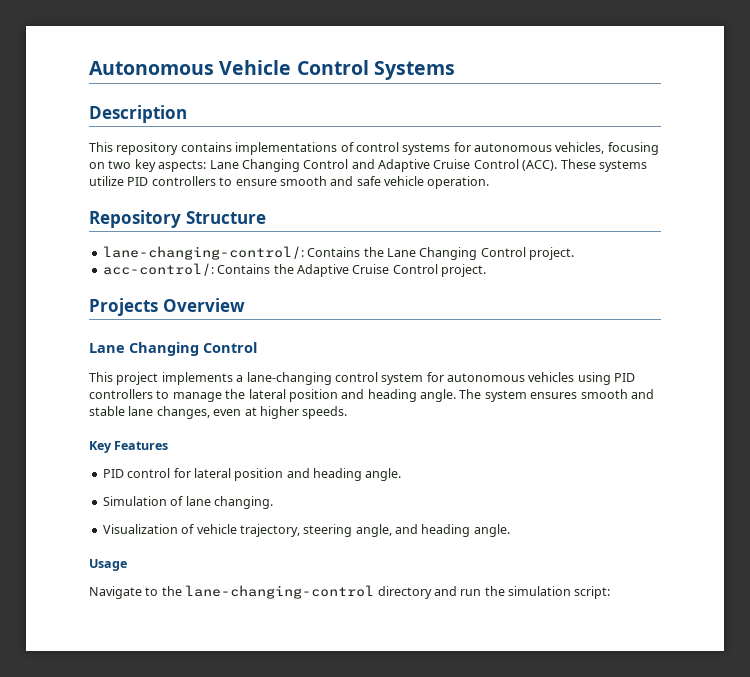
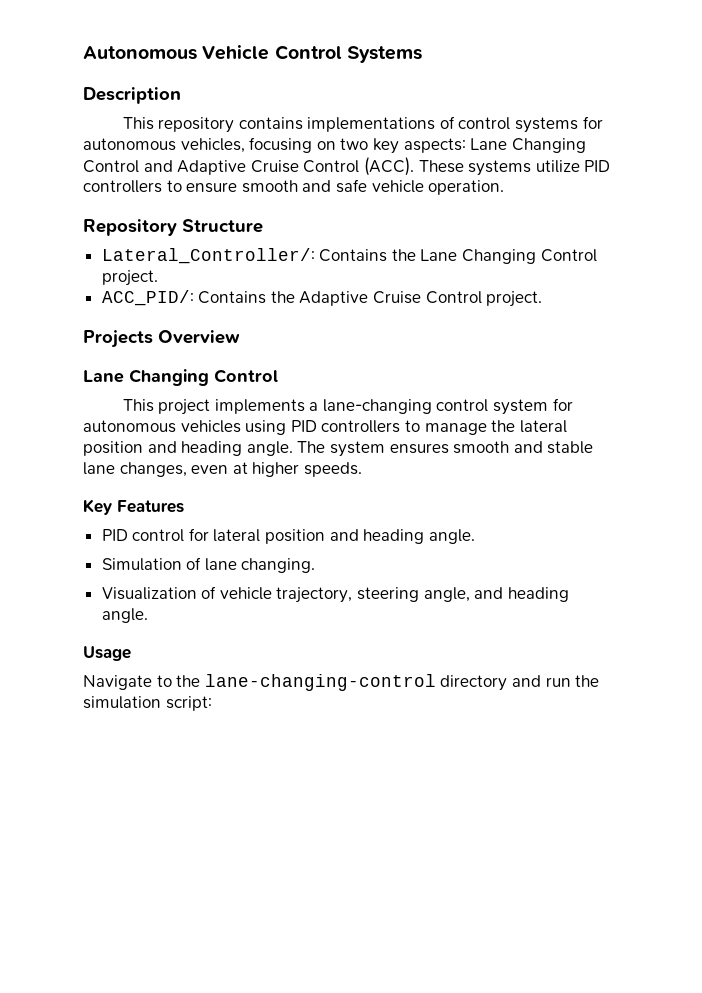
[102,246,304,260] lane-changing-control/: -> [101,248,315,264] Lateral_Controller/:
[102,263,214,276] acc-control/: -> [101,290,194,306] ACC_PID/:

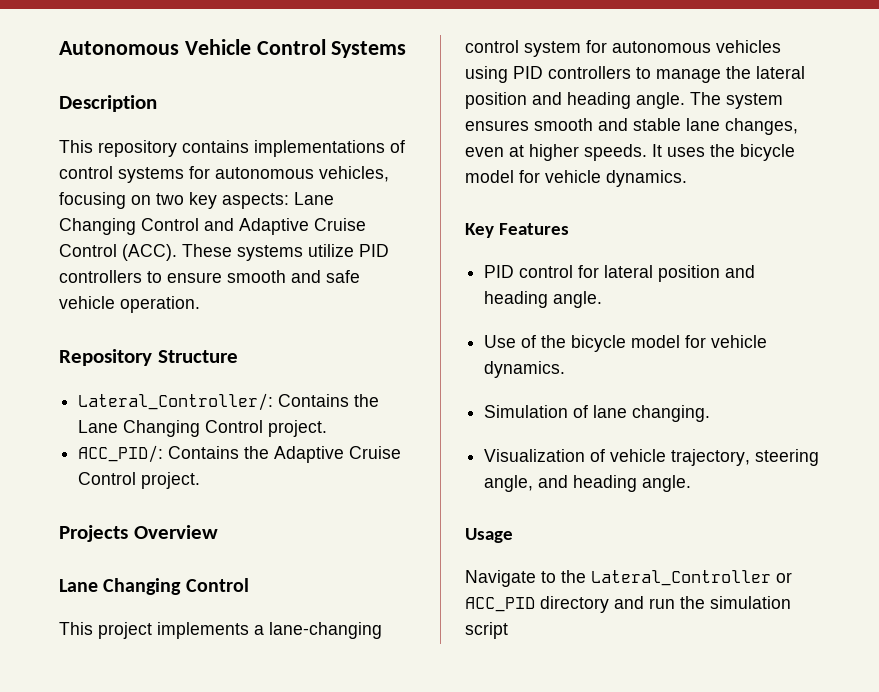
(362, 469) none -> [652,144,795,161] [465,170,687,187] It uses the bicycle model for vehicle dynamics.
(475, 536) none -> [484,335,768,352] [484,361,566,378] // Use of the bicycle model for vehicle dynamics.
[204,674,436,691] lane-changing-control -> [591,570,792,586] [465,597,535,612] Lateral_Controller or ACC_PID
[165,696,212,711] script: -> [465,622,508,639] script

